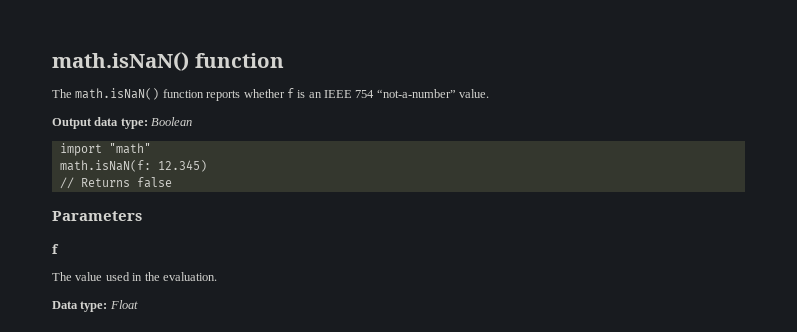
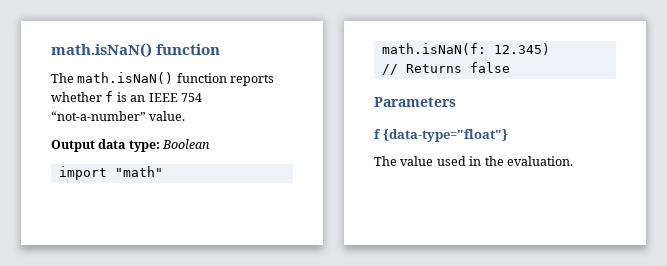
(59, 249) none -> [382,129,508,142] {data-type="float"}
[52,300,138,312] // Data type: Float -> (573, 161) none

